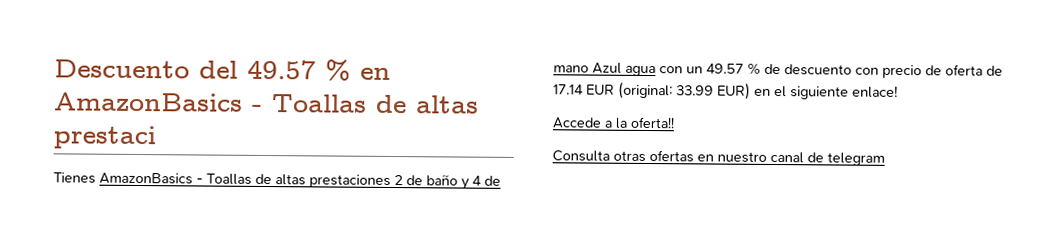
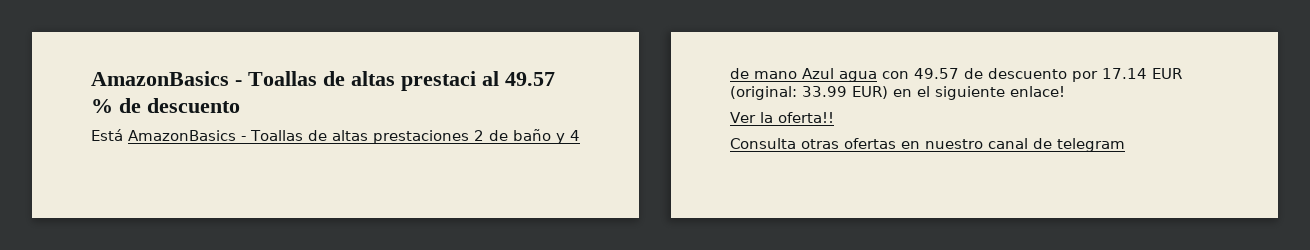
[54,59,391,81] Descuento del 49.57 % en -> (91, 78) none
[53,172,96,184] // Tienes -> [482,71,555,86] [91,98,240,113] [91,129,123,141] al 49.57 % de descuento // Está
[686,62,1003,79] un 49.57 % de descuento con precio de oferta de -> [914,68,1098,82] 49.57 de descuento por
[552,117,612,129] Accede a -> [730,112,756,123] Ver

